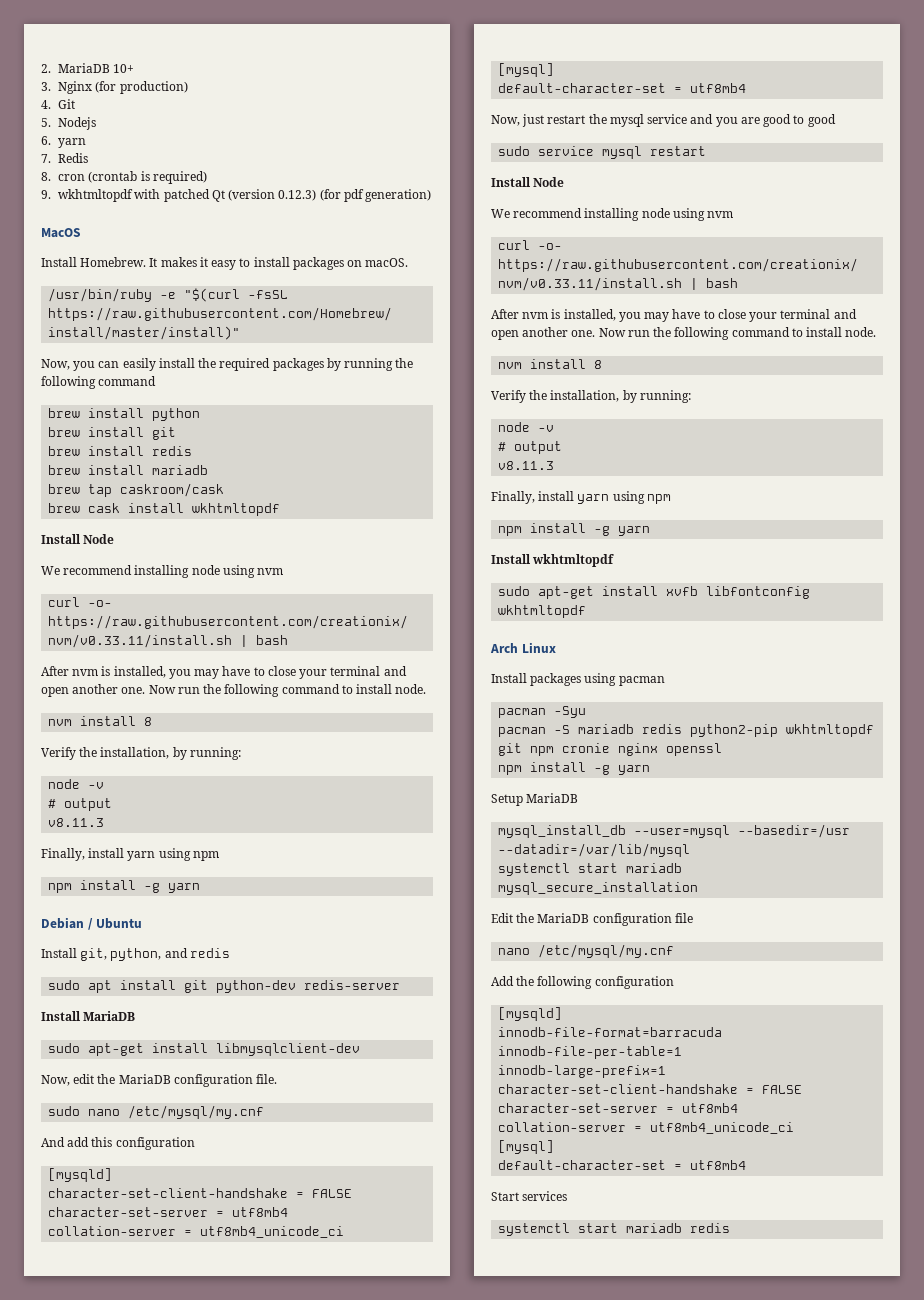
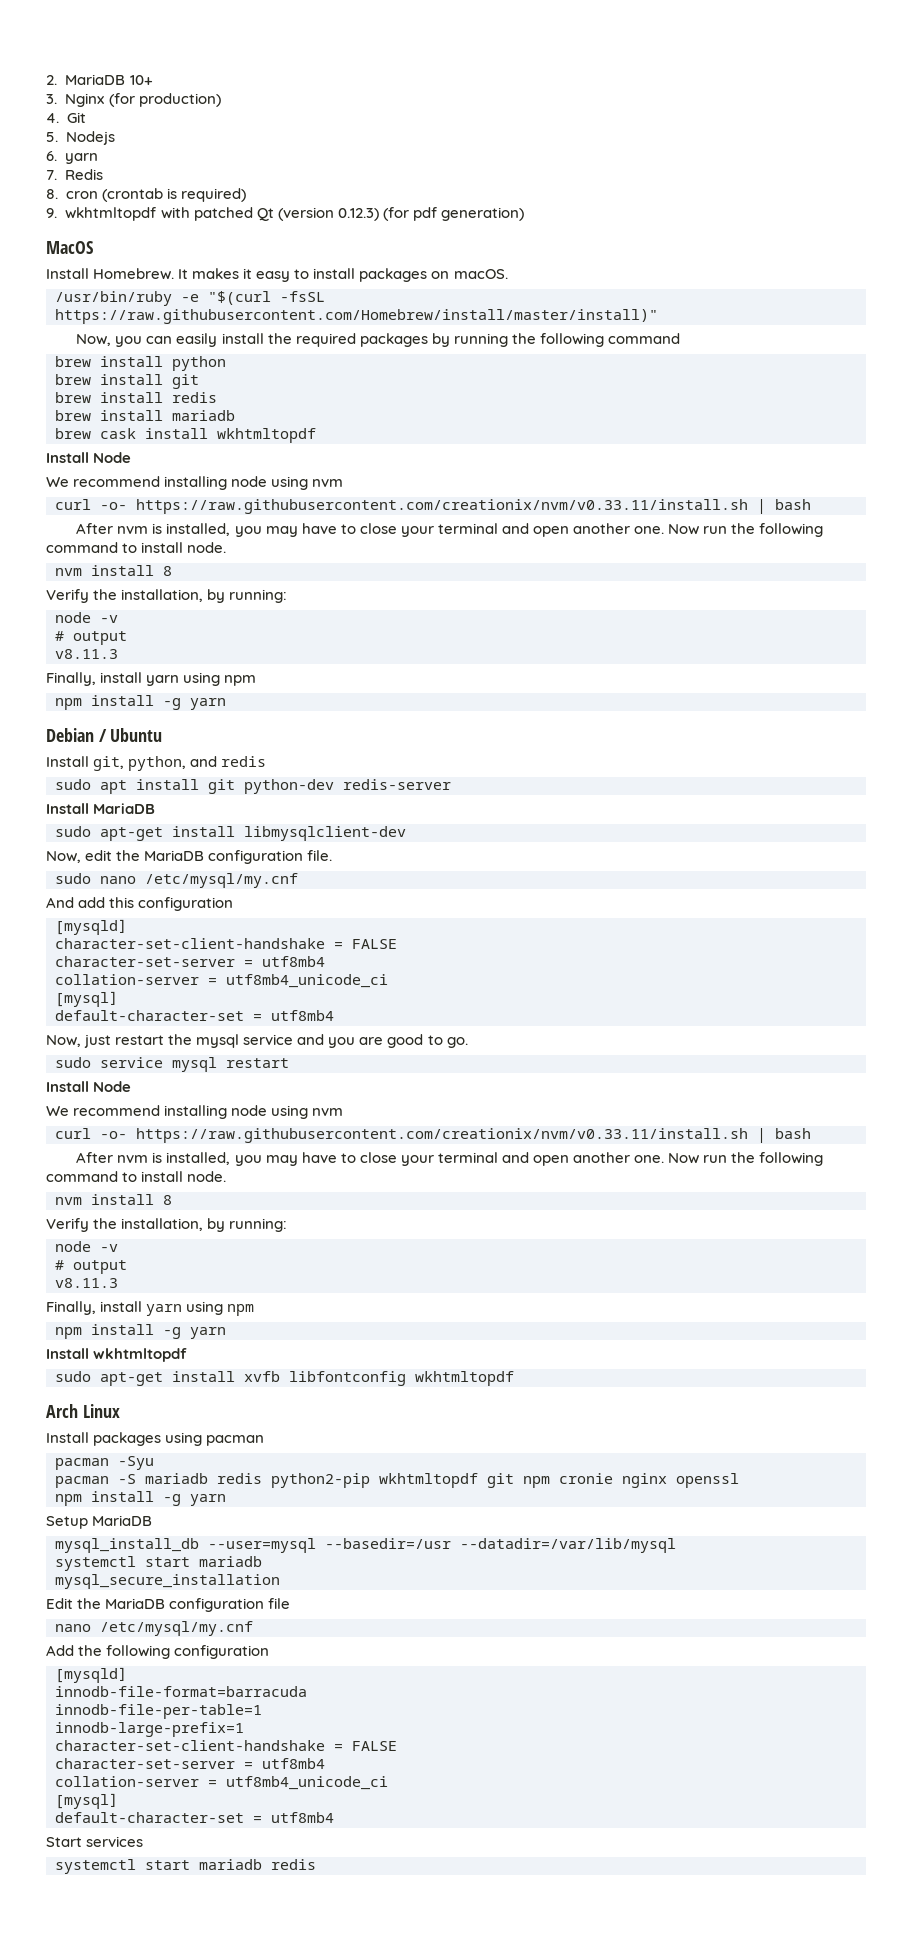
[48,483,225,497] // brew tap caskroom/cask -> (235, 415) none
[807,114,836,127] good -> [446,1037,468,1048] go.

